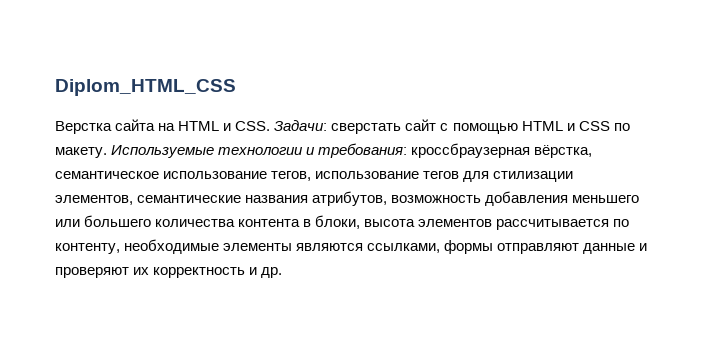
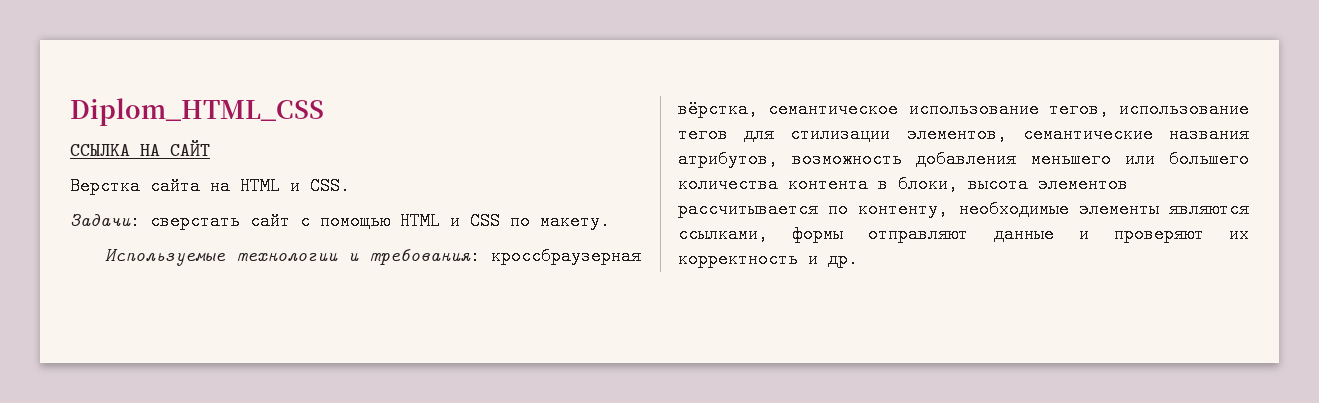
(236, 87) none -> [70,140,210,156] // ССЫЛКА НА САЙТ
(271, 126) none -> (350, 186) //
(107, 152) none -> (610, 221) //

